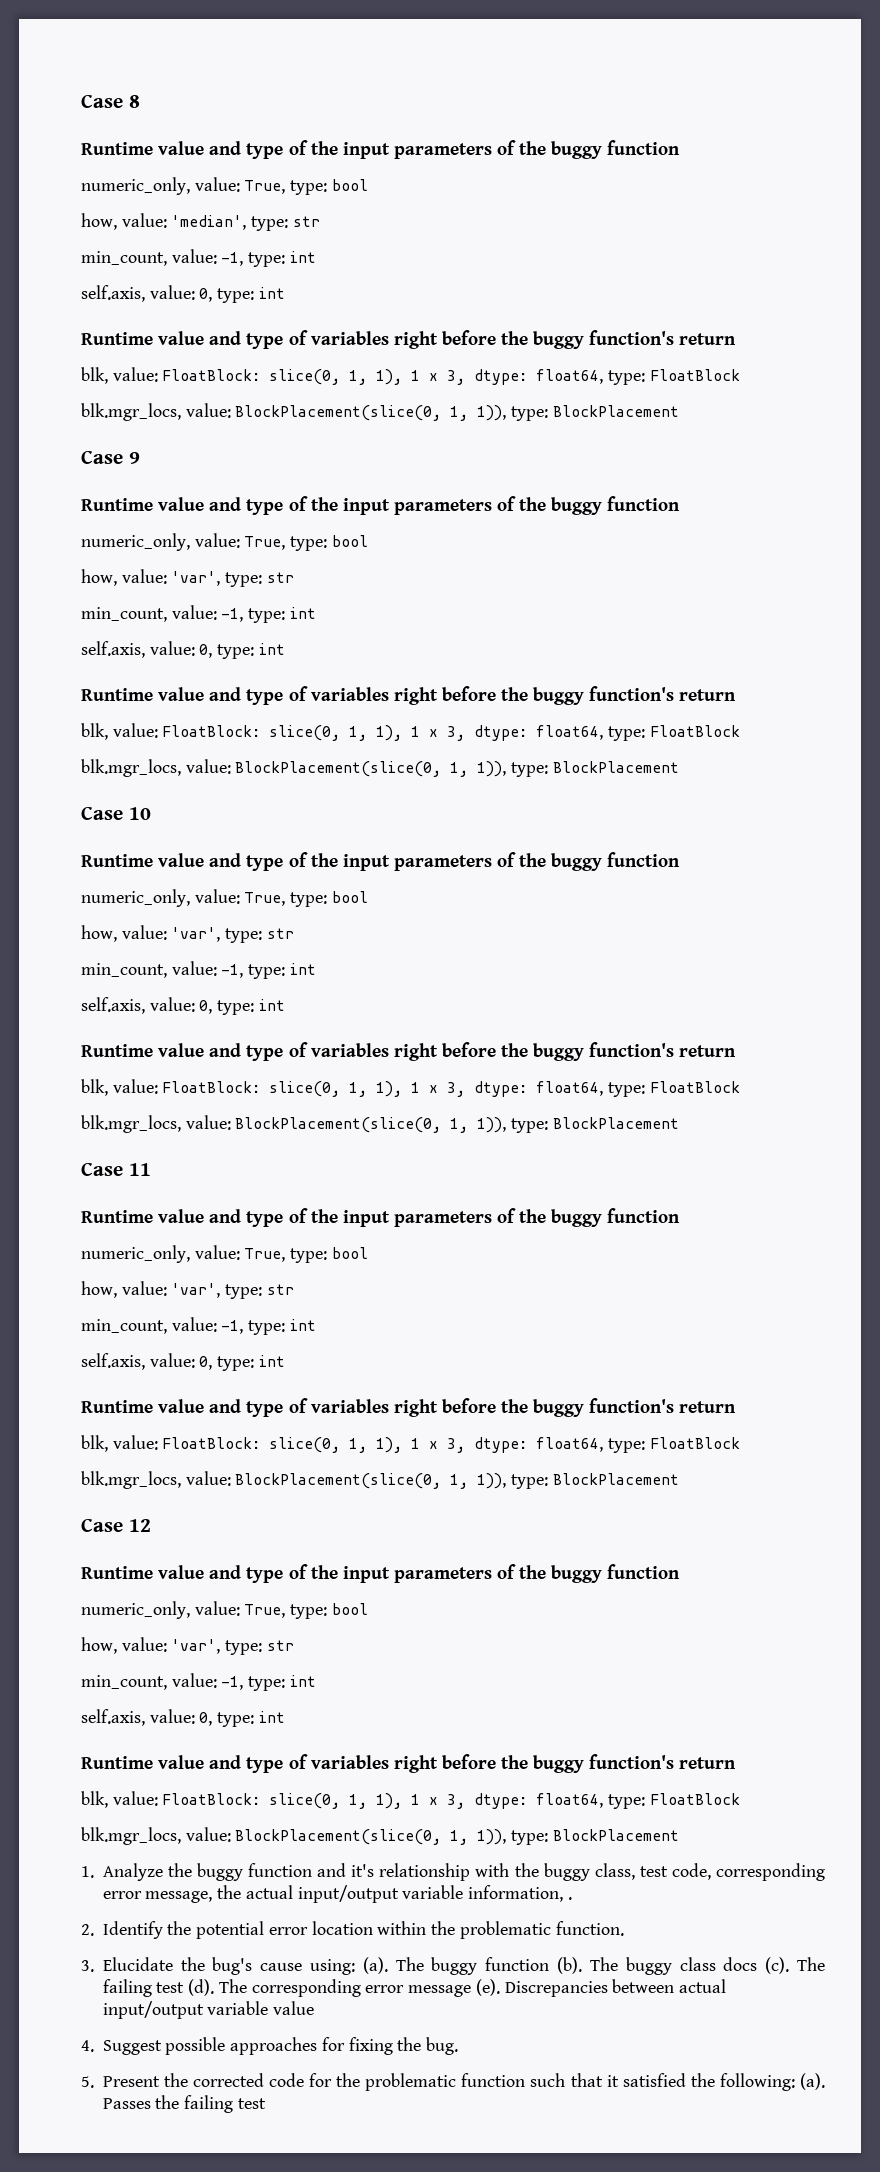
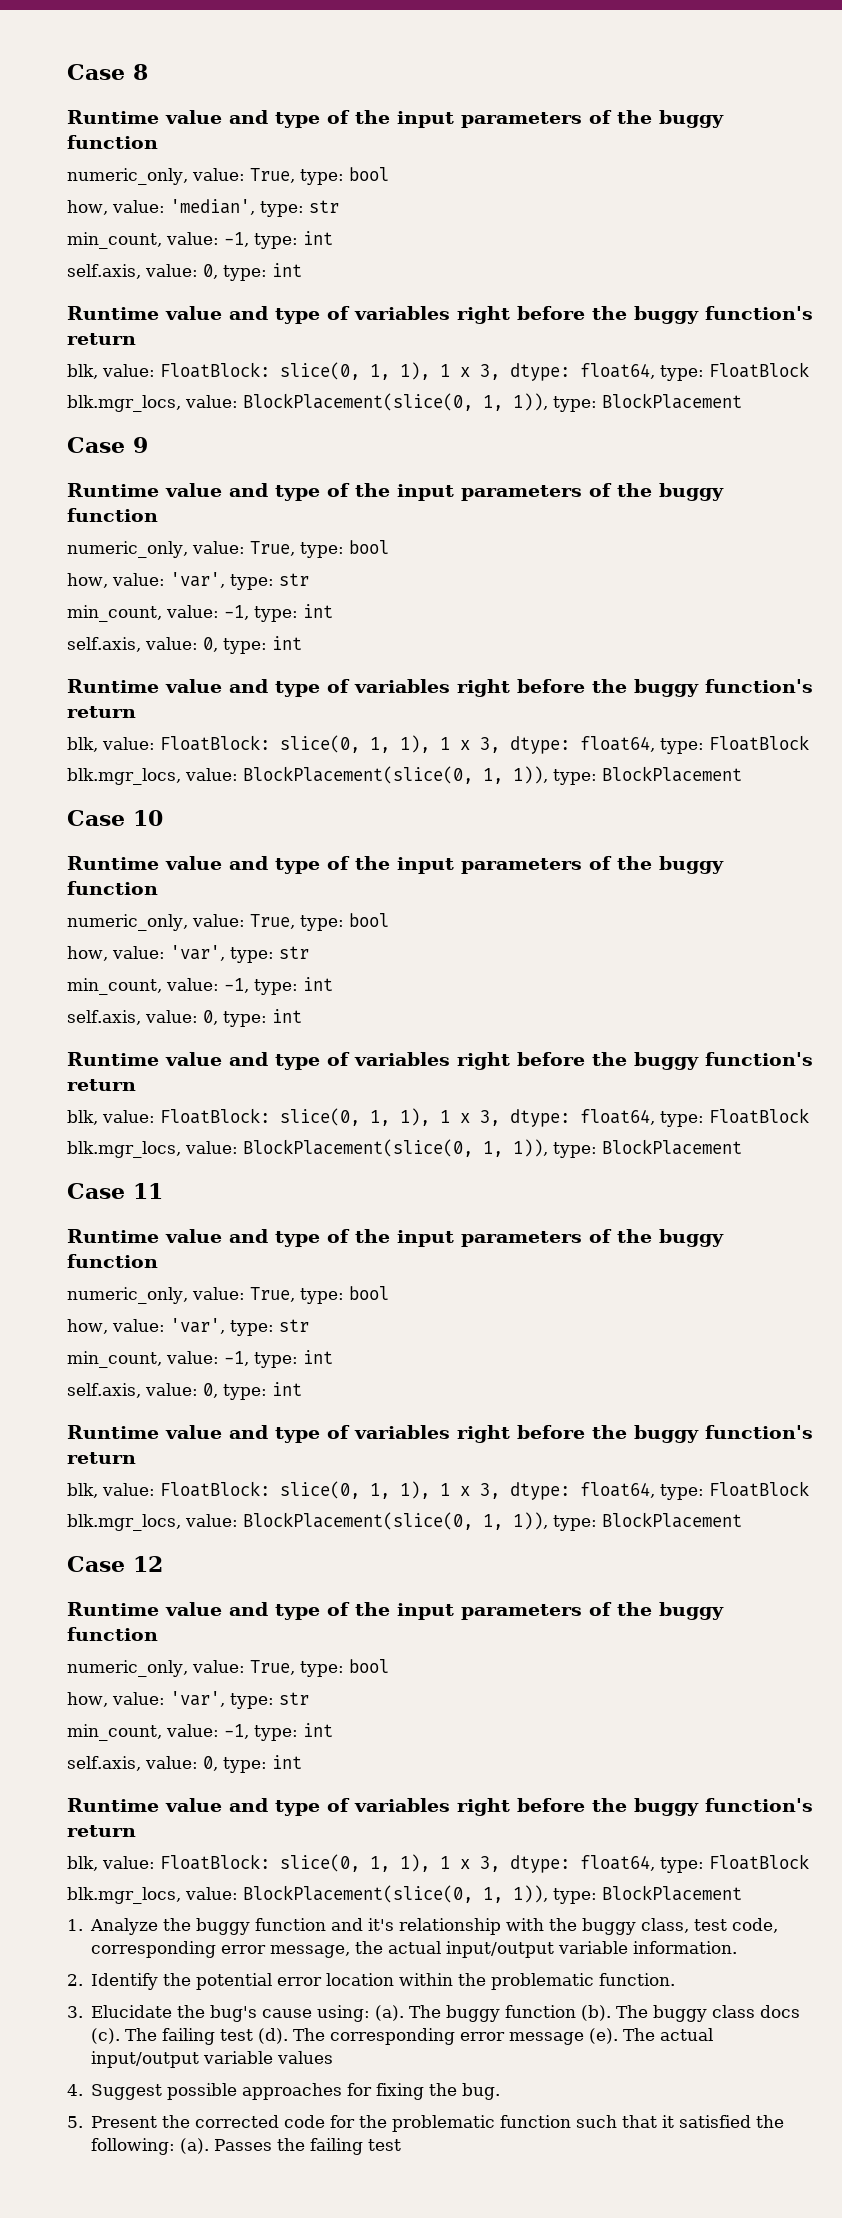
[468,1885,572,1902] information, . -> [633,1941,738,1954] information.
[504,1979,727,1997] [102,2001,315,2019] Discrepancies between actual input/output variable value -> [623,2028,714,2041] [91,2051,334,2068] The actual input/output variable values

